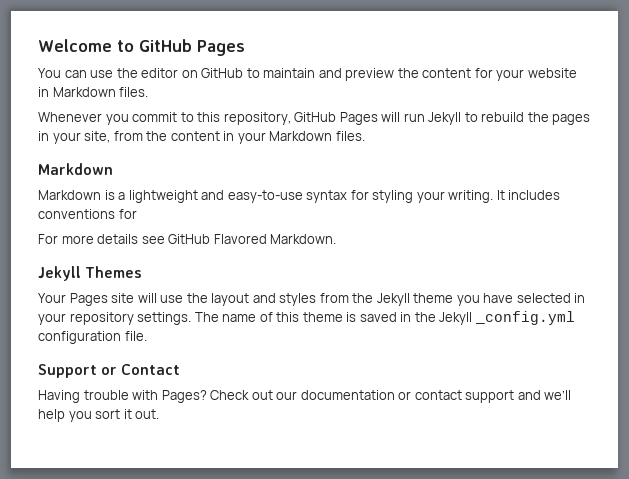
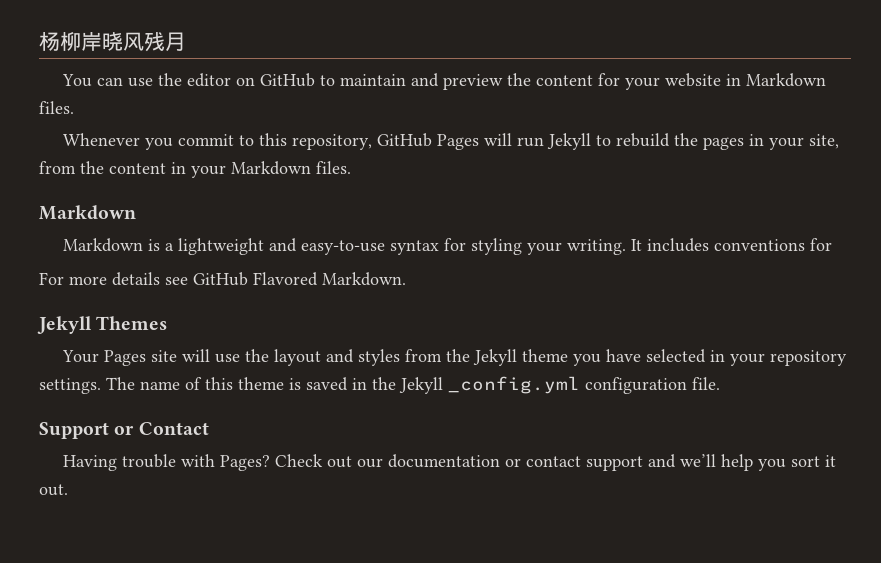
[38,39,245,56] Welcome to GitHub Pages -> [39,32,186,52] 杨柳岸晓风残月

